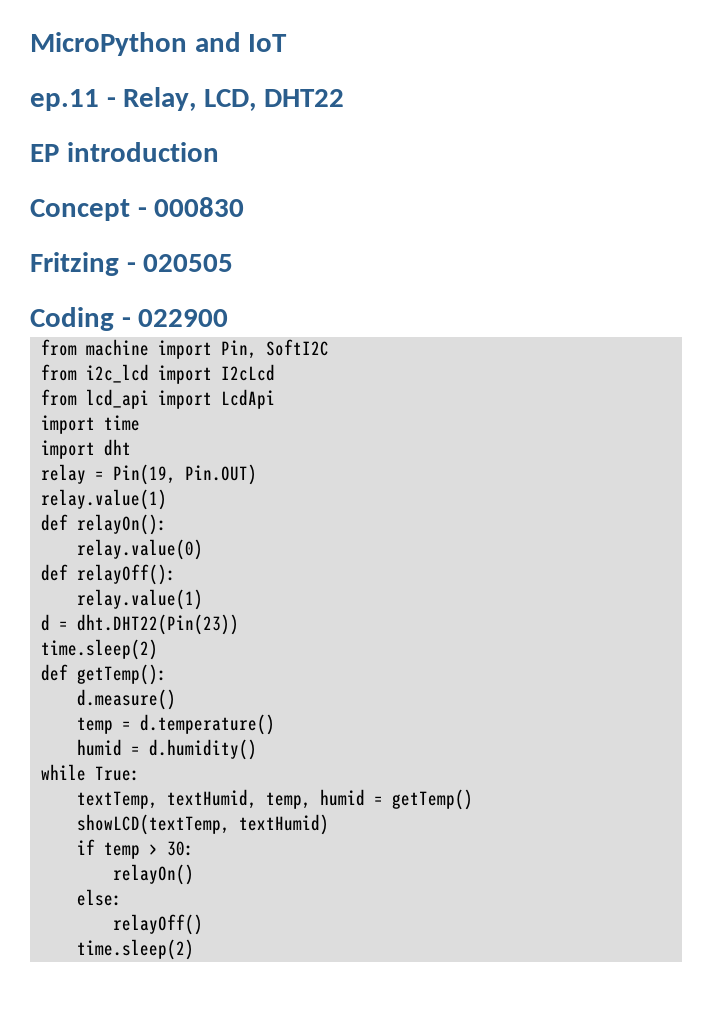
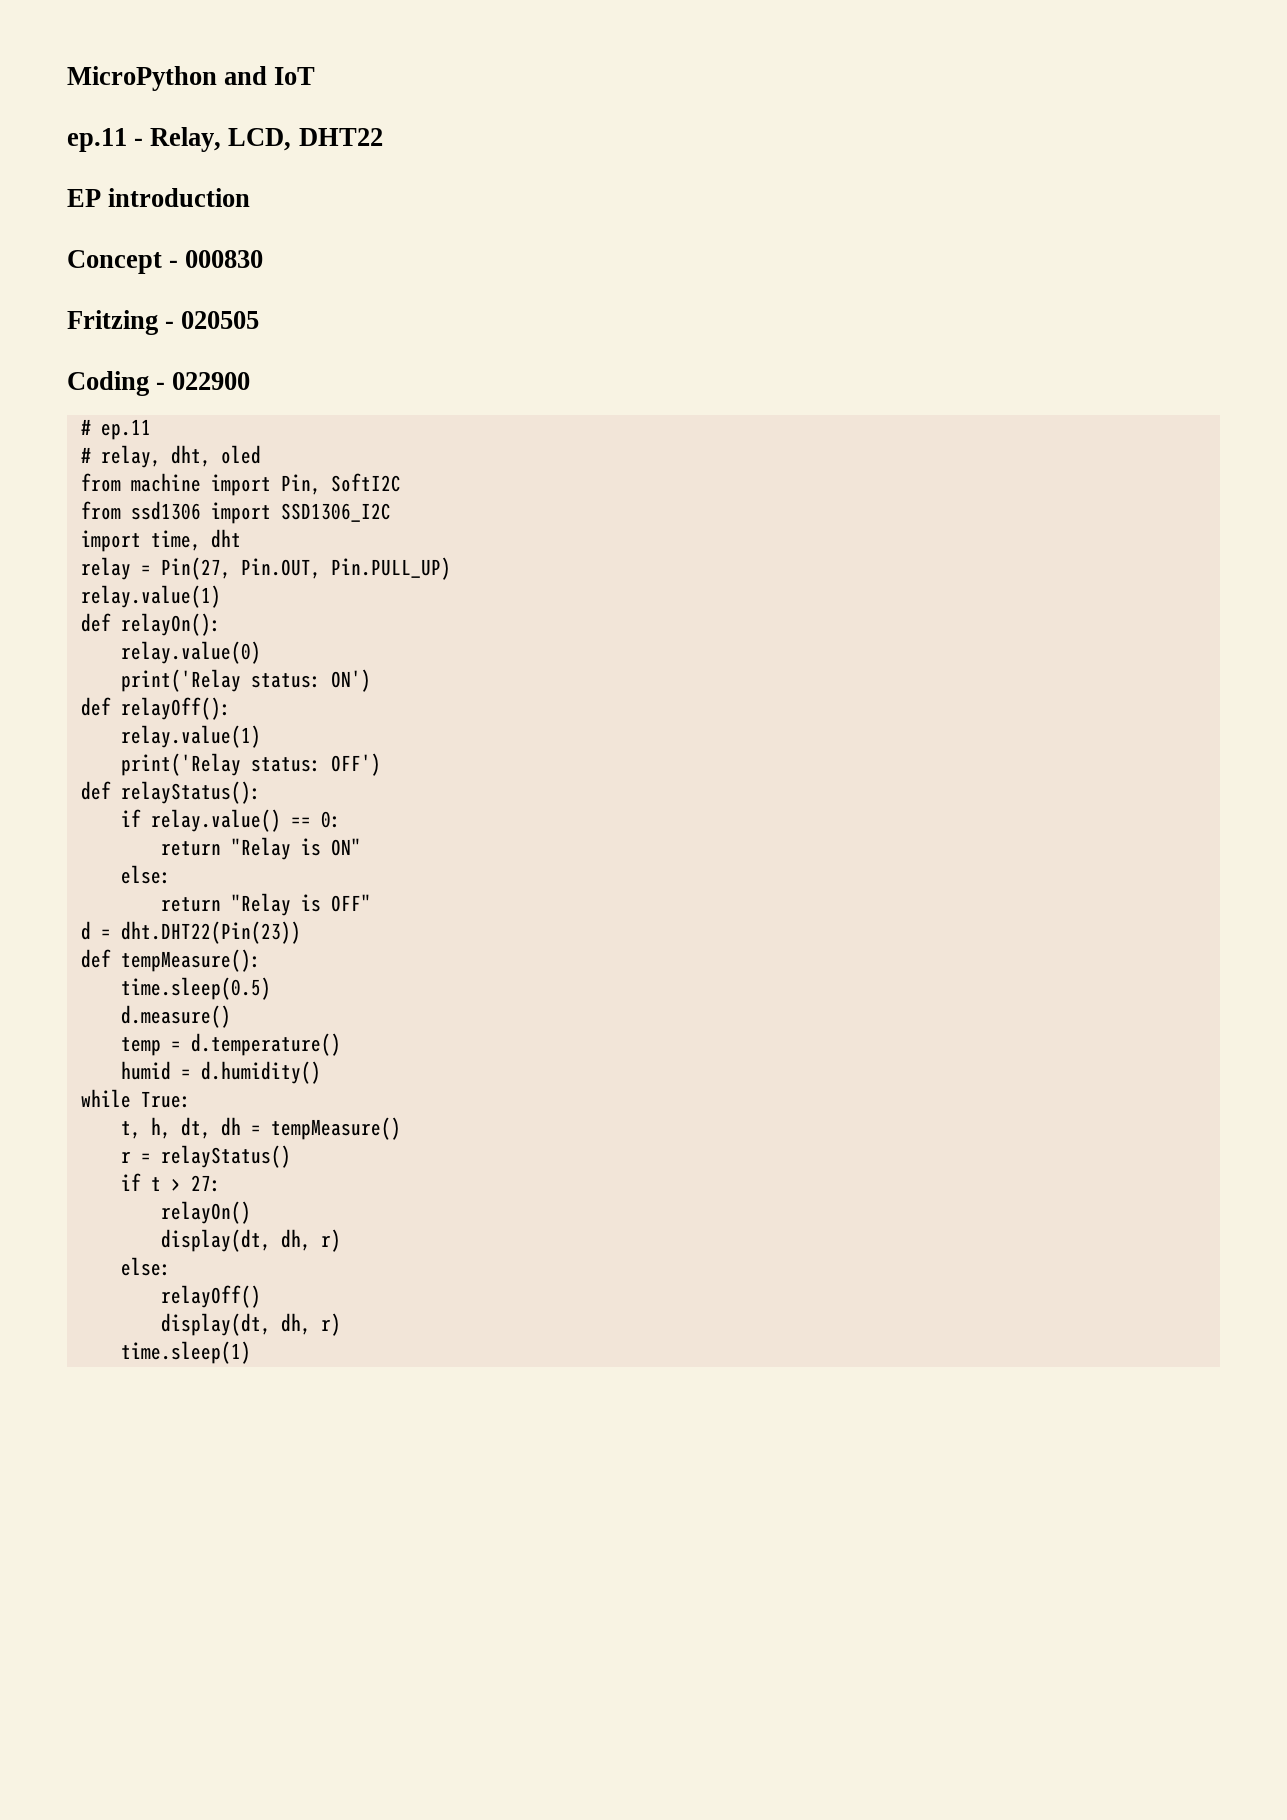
(229, 318) none -> [80,419,151,440] [80,445,261,468] // # ep.11 // # relay, dht, oled
[85,364,275,384] [40,389,275,409] [40,415,140,434] [40,440,95,459] i2c_lcd import I2cLcd // from lcd_api import LcdApi // import time // import -> [130,501,391,524] [80,530,201,552] ssd1306 import SSD1306_I2C // import time,
[112,464,257,485] Pin(19, Pin.OUT) -> [160,557,451,580] Pin(27, Pin.OUT, Pin.PULL_UP)
(203, 549) none -> [120,669,371,692] // print('Relay status: ON')
(203, 599) none -> [120,753,381,776] [80,781,261,804] [120,809,341,832] [160,837,361,860] [120,865,171,884] [160,893,371,916] // print('Relay status: OFF') // def relayStatus(): // if relay.value() == 0: // return "Relay is ON" // else: // return "Relay is OFF"
[40,639,158,660] [40,664,167,685] time.sleep(2) // def getTemp(): -> [80,949,261,972] [120,977,271,1000] def tempMeasure(): // time.sleep(0.5)
[76,789,473,810] [76,814,329,835] [76,839,194,859] [112,864,194,885] [76,889,122,906] [112,914,203,935] [76,939,194,960] textTemp, textHumid, temp, humid = getTemp() // showLCD(textTemp, textHumid) // if temp > 30: // relayOn() // else: // relayOff() // time.sleep(2) -> [120,1117,401,1140] [120,1145,291,1168] [120,1173,221,1192] [160,1201,251,1224] [160,1229,341,1252] [120,1257,171,1276] [160,1285,261,1308] [160,1313,341,1336] [120,1341,251,1364] t, h, dt, dh = tempMeasure() // r = relayStatus() // if t > 27: // relayOn() // display(dt, dh, r) // else: // relayOff() // display(dt, dh, r) // time.sleep(1)

